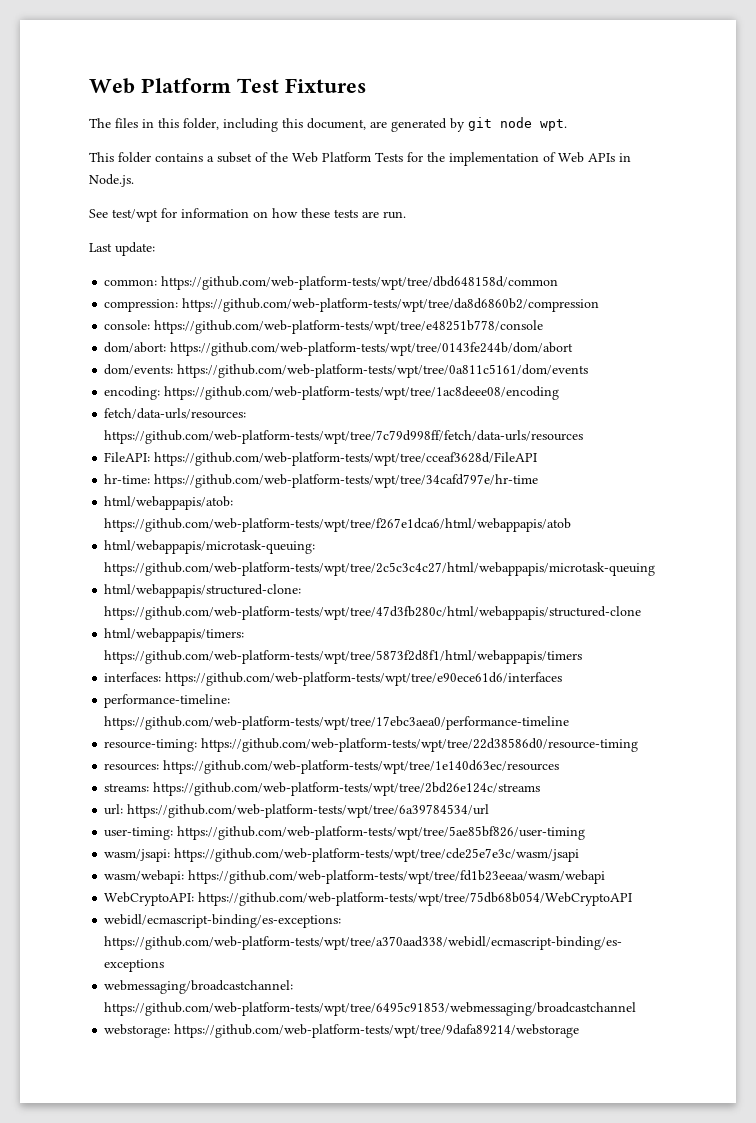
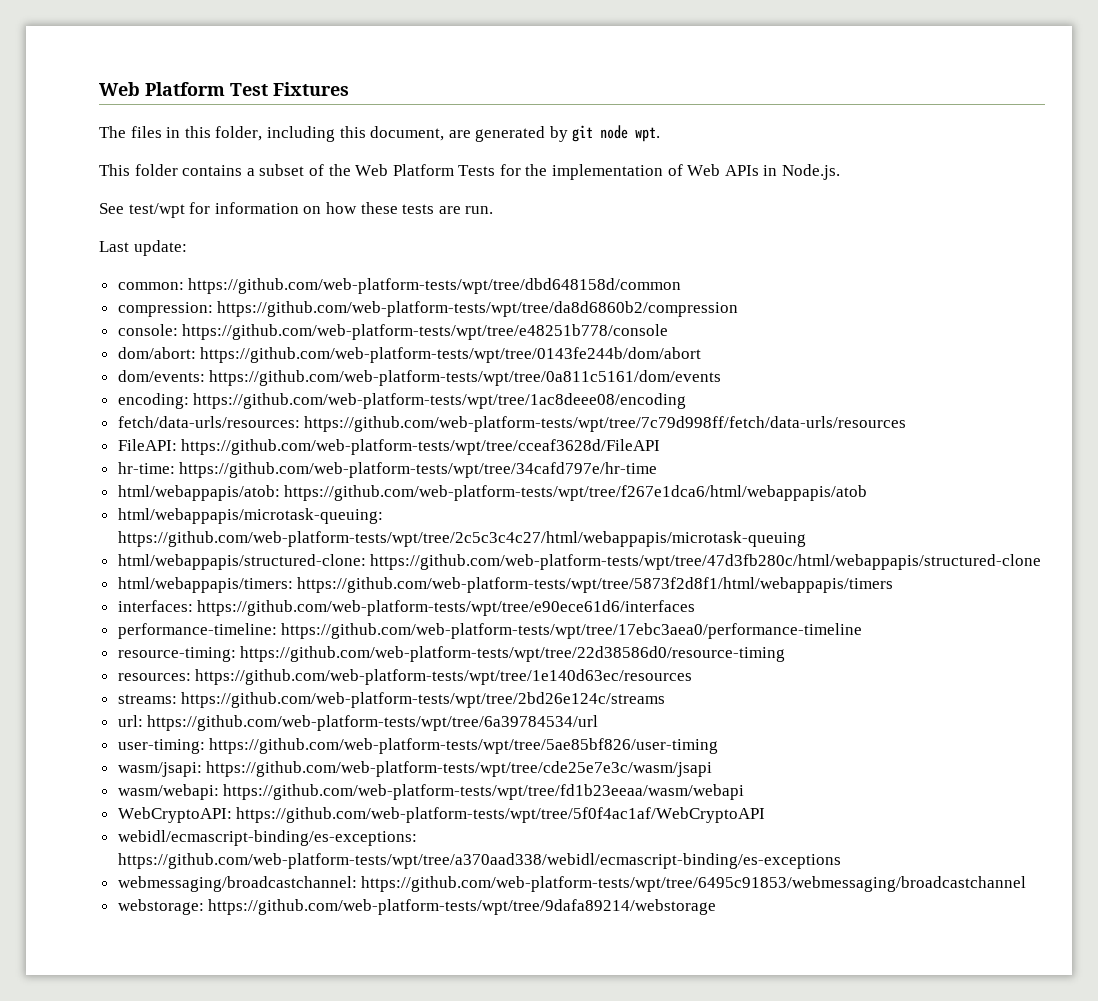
[198,892,633,906] https://github.com/web-platform-tests/wpt/tree/75db68b054/WebCryptoAPI -> [236,807,766,823] https://github.com/web-platform-tests/wpt/tree/5f0f4ac1af/WebCryptoAPI

